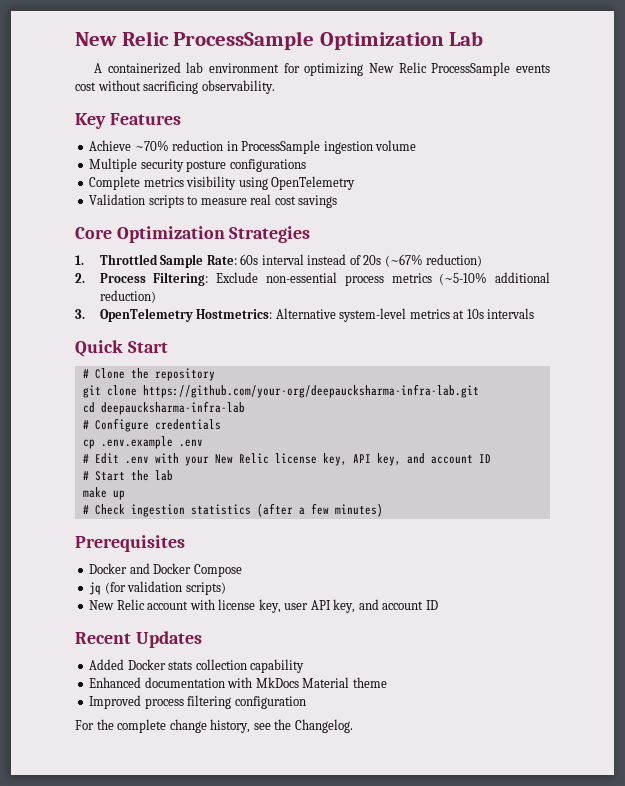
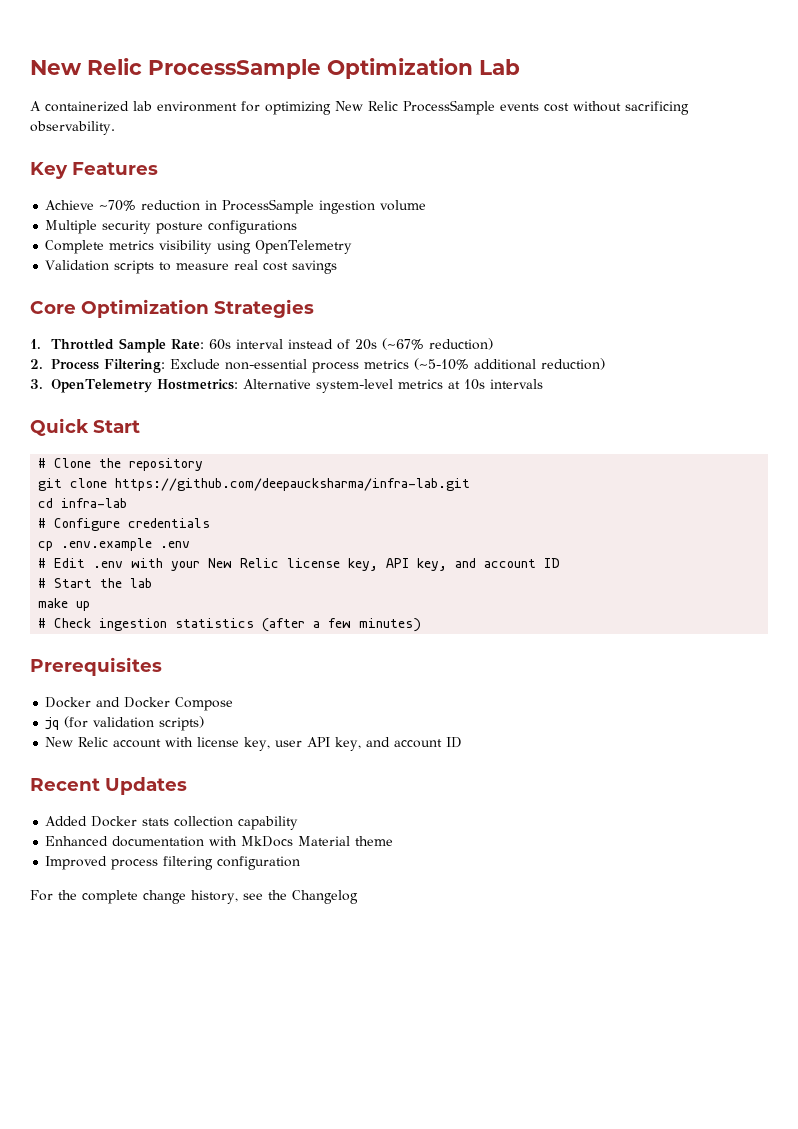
[142,384,479,398] https://github.com/your-org/deepaucksharma-infra-lab.git -> [115,478,471,491] https://github.com/deepaucksharma/infra-lab.git
[100,401,245,415] deepaucksharma-infra-lab -> [61,498,128,508] infra-lab
[294,719,353,733] Changelog. -> [291,890,358,904] Changelog

